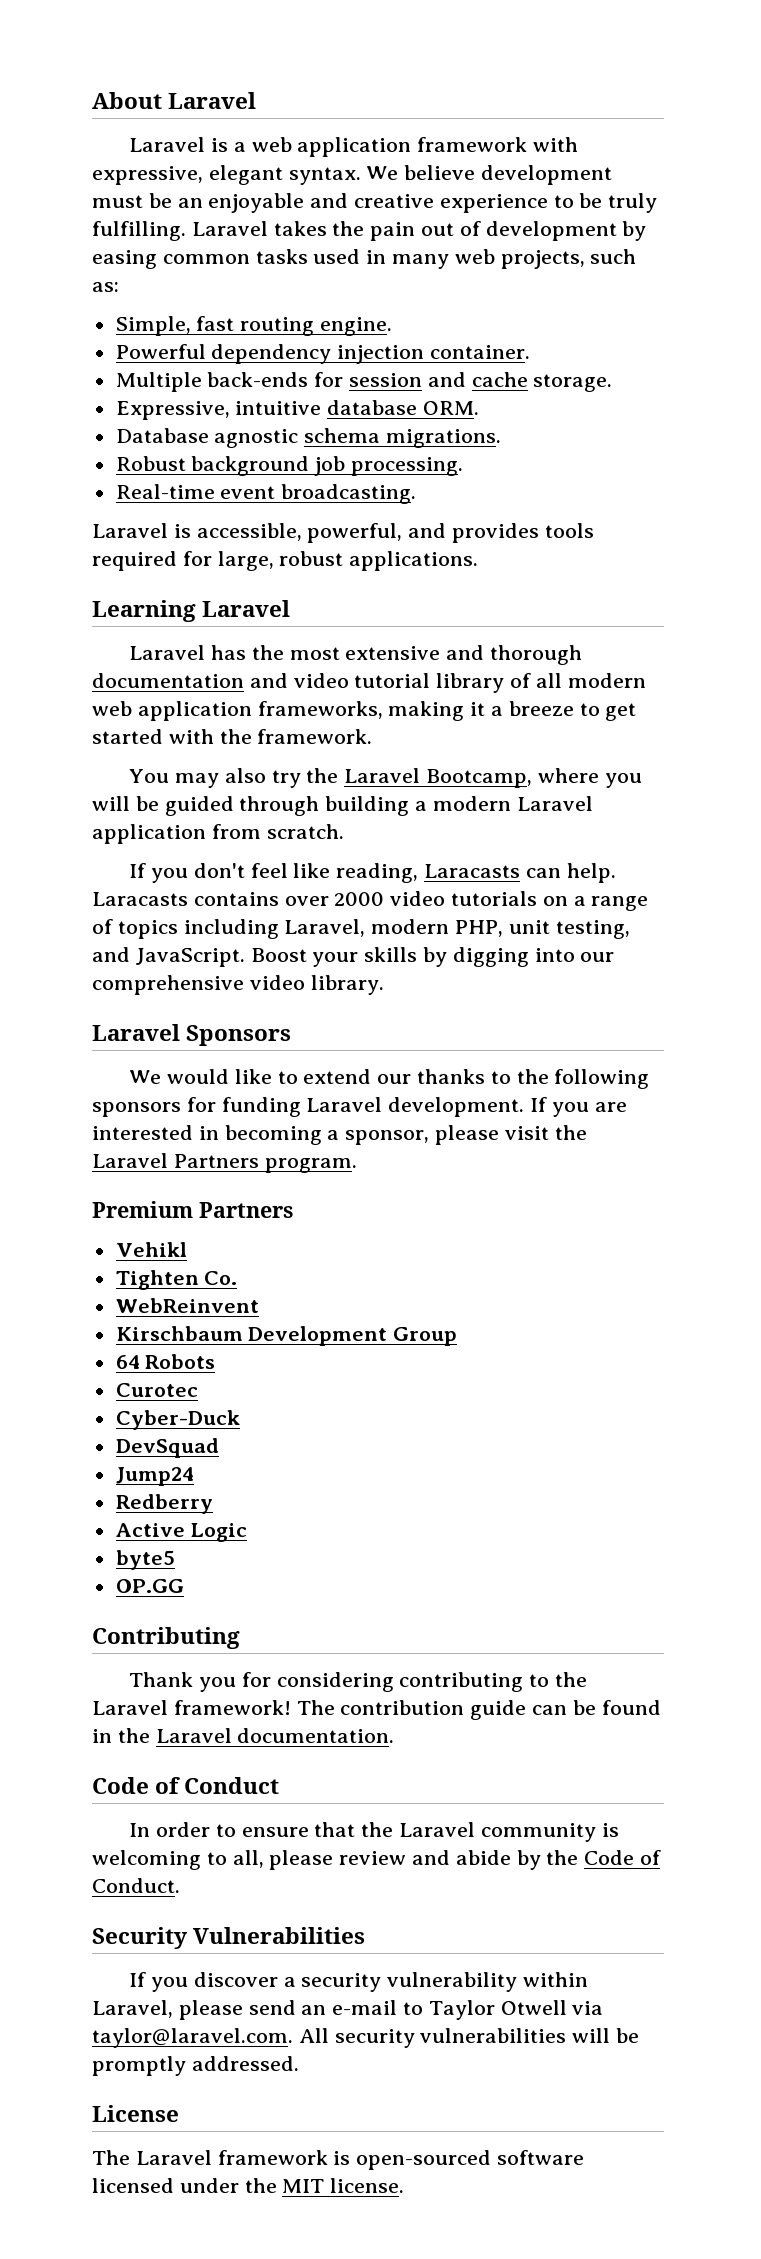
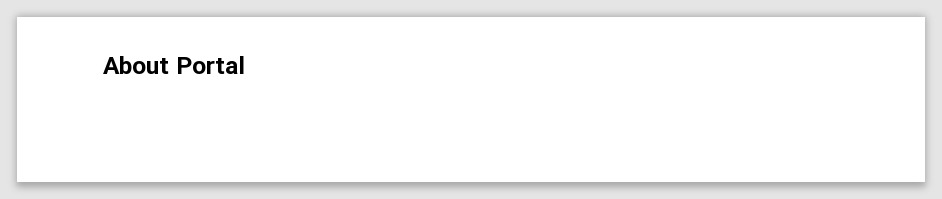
[168,92,257,109] [129,137,578,157] [92,165,613,185] [92,193,658,213] [92,221,647,241] [92,249,637,269] [92,282,119,292] [115,316,393,336] [115,344,531,364] [115,372,613,392] [115,400,480,420] [115,428,502,448] [115,456,464,476] [115,484,417,504] [92,523,594,543] [92,551,479,571] [92,600,291,622] [129,645,582,665] [92,673,646,693] [92,701,637,721] [92,729,373,744] [129,768,642,788] [92,796,593,816] [92,824,344,844] [129,863,616,883] [92,891,649,911] [92,919,630,939] [92,947,615,967] [92,975,384,995] [92,1024,292,1046] [129,1069,650,1089] [92,1097,627,1117] [92,1125,587,1145] [92,1153,357,1173] [92,1201,293,1218] [115,1242,187,1257] [115,1270,238,1290] [115,1298,259,1313] [115,1326,458,1346] [115,1354,216,1369] [115,1383,198,1397] [115,1410,240,1430] [115,1438,219,1458] [115,1467,194,1486] [115,1494,213,1514] [115,1523,248,1542] [115,1550,175,1570] [115,1579,184,1593] [92,1627,240,1649] [129,1672,587,1692] [92,1700,661,1720] [92,1728,395,1743] [92,1777,280,1794] [129,1822,619,1842] [92,1850,662,1870] [92,1878,180,1893] [92,1927,366,1949] [129,1972,588,1992] [92,2000,604,2020] [92,2028,640,2048] [92,2056,299,2076] [92,2105,179,2122] [92,2150,585,2170] [92,2178,405,2193] Laravel // Laravel is a web application framework with expressive, elegant syntax. We believe development must be an enjoyable and creative experience to be truly fulfilling. Laravel takes the pain out of development by easing common tasks used in many web projects, such as: // Simple, fast routing engine. // Powerful dependency injection container. // Multiple back-ends for session and cache storage. // Expressive, intuitive database ORM. // Database agnostic schema migrations. // Robust background job processing. // Real-time event broadcasting. // Laravel is accessible, powerful, and provides tools required for large, robust applications. // Learning Laravel // Laravel has the most extensive and thorough documentation and video tutorial library of all modern web application frameworks, making it a breeze to get started with the framework. // You may also try the Laravel Bootcamp, where you will be guided through building a modern Laravel application from scratch. // If you don't feel like reading, Laracasts can help. Laracasts contains over 2000 video tutorials on a range of topics including Laravel, modern PHP, unit testing, and JavaScript. Boost your skills by digging into our comprehensive video library. // Laravel Sponsors // We would like to extend our thanks to the following sponsors for funding Laravel development. If you are interested in becoming a sponsor, please visit the Laravel Partners program. // Premium Partners // Vehikl // Tighten Co. // WebReinvent // Kirschbaum Development Group // 64 Robots // Curotec // Cyber-Duck // DevSquad // Jump24 // Redberry // Active Logic // byte5 // OP.GG // Contributing // Thank you for considering contributing to the Laravel framework! The contribution guide can be found in the Laravel documentation. // Code of Conduct // In order to ensure that the Laravel community is welcoming to all, please review and abide by the Code of Conduct. // Security Vulnerabilities // If you discover a security vulnerability within Laravel, please send an e-mail to Taylor Otwell via taylor@laravel.com. All security vulnerabilities will be promptly addressed. // License // The Laravel framework is open-sourced software licensed under the MIT license. -> [175,56,245,74] Portal

